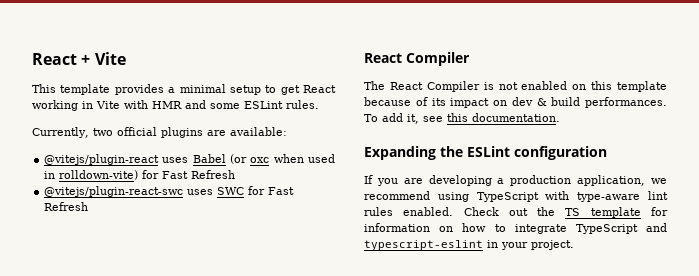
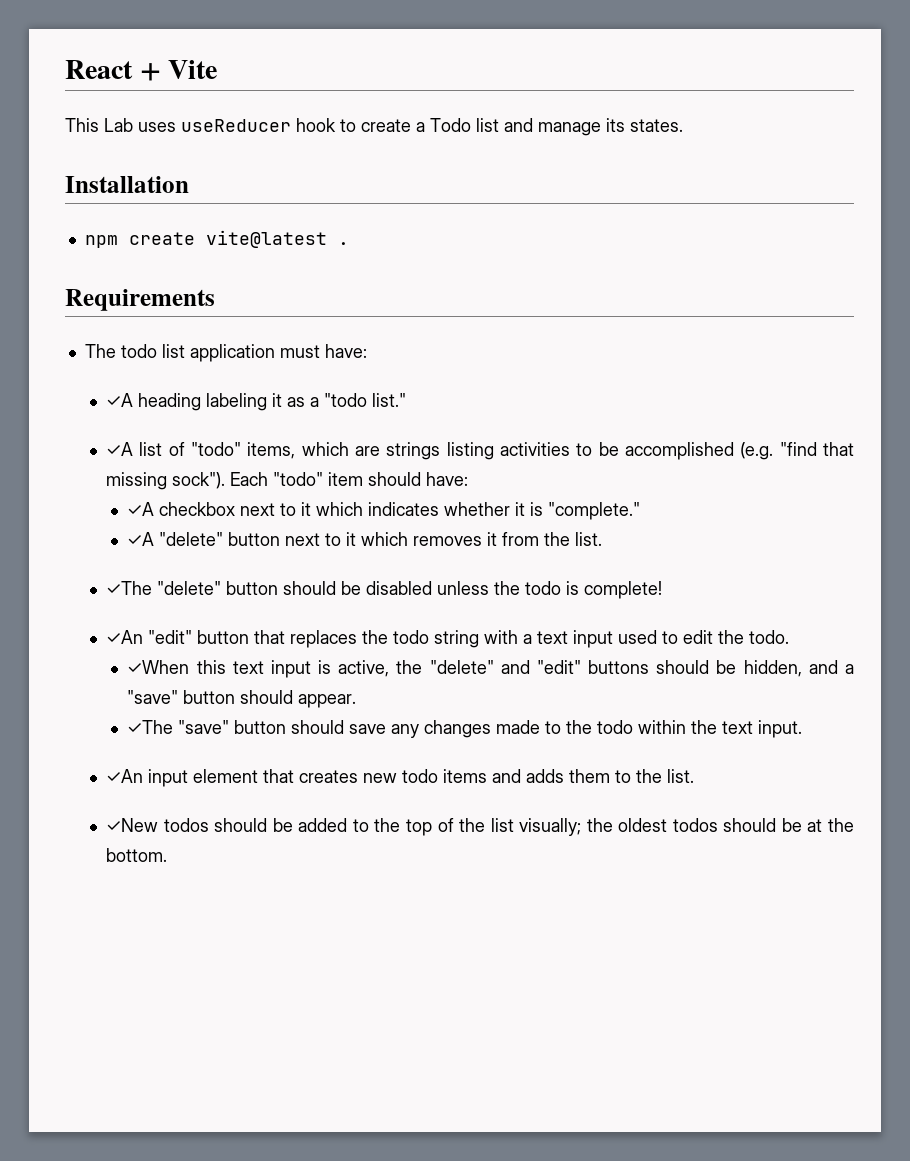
[60,84,336,95] [32,100,319,111] [32,127,287,138] [44,154,335,165] [44,170,236,180] [44,186,295,197] [44,202,89,211] [364,52,470,66] [364,81,667,92] [364,97,667,108] [364,113,560,124] [364,146,607,160] [364,175,667,186] [364,191,668,202] [364,207,668,218] [364,223,667,234] [364,240,574,251] template provides a minimal setup to get React working in Vite with HMR and some ESLint rules. // Currently, two official plugins are available: // @vitejs/plugin-react uses Babel (or oxc when used in rolldown-vite) for Fast Refresh // @vitejs/plugin-react-swc uses SWC for Fast Refresh // React Compiler // The React Compiler is not enabled on this template because of its impact on dev & build performances. To add it, see this documentation. // Expanding the ESLint configuration // If you are developing a production application, we recommend using TypeScript with type-aware lint rules enabled. Check out the TS template for information on how to integrate TypeScript and typescript-eslint in your project. -> [104,118,683,136] [65,176,189,193] [84,230,349,248] [65,289,215,311] [84,344,367,362] [106,393,407,411] [106,442,854,460] [106,472,469,490] [127,502,641,520] [127,532,603,546] [106,581,663,599] [106,630,790,648] [127,660,855,678] [127,690,357,708] [127,720,803,738] [106,769,695,787] [106,818,855,836] [106,848,168,862] Lab uses useReducer hook to create a Todo list and manage its states. // Installation // npm create vite@latest . // Requirements // The todo list application must have: // ✓A heading labeling it as a "todo list." // ✓A list of "todo" items, which are strings listing activities to be accomplished (e.g. "find that missing sock"). Each "todo" item should have: // ✓A checkbox next to it which indicates whether it is "complete." // ✓A "delete" button next to it which removes it from the list. // ✓The "delete" button should be disabled unless the todo is complete! // ✓An "edit" button that replaces the todo string with a text input used to edit the todo. // ✓When this text input is active, the "delete" and "edit" buttons should be hidden, and a "save" button should appear. // ✓The "save" button should save any changes made to the todo within the text input. // ✓An input element that creates new todo items and adds them to the list. // ✓New todos should be added to the top of the list visually; the oldest todos should be at the bottom.

